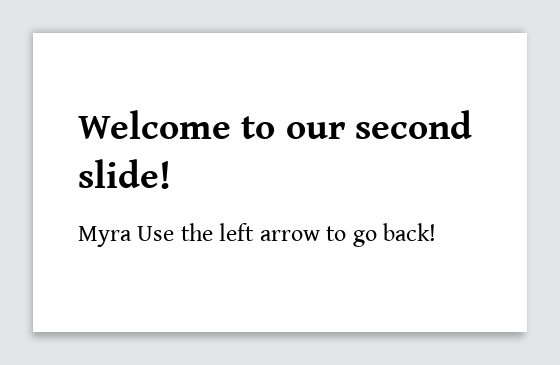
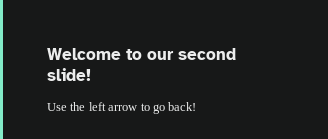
[78,226,132,247] Myra -> (91, 74) none

